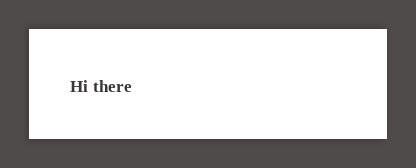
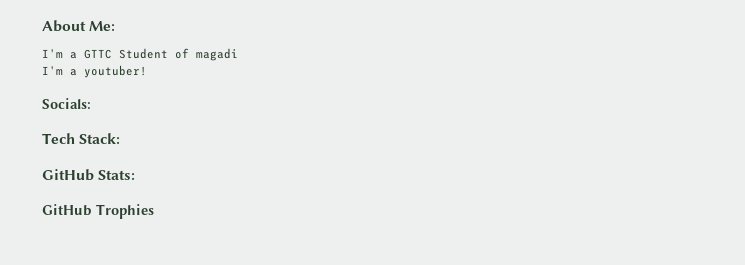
[70,80,132,92] Hi there -> [42,20,116,32] [42,48,238,61] [42,65,147,78] [42,98,91,109] [42,133,121,144] [42,169,136,181] [42,204,154,219] About Me: // I'm a GTTC Student of magadi // I'm a youtuber! // Socials: // Tech Stack: // GitHub Stats: // GitHub Trophies

